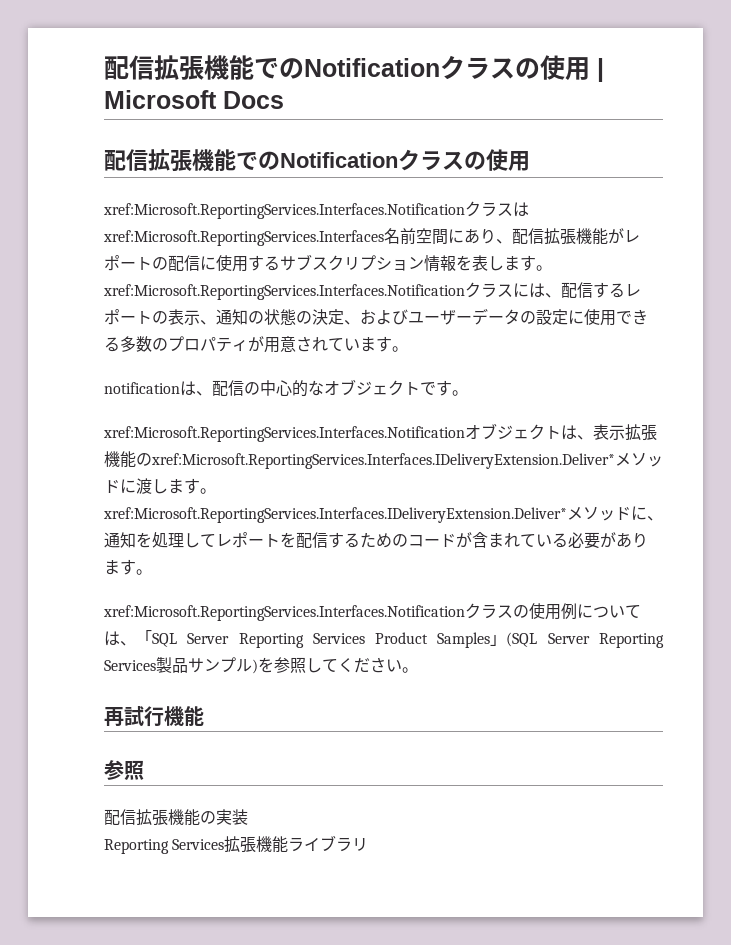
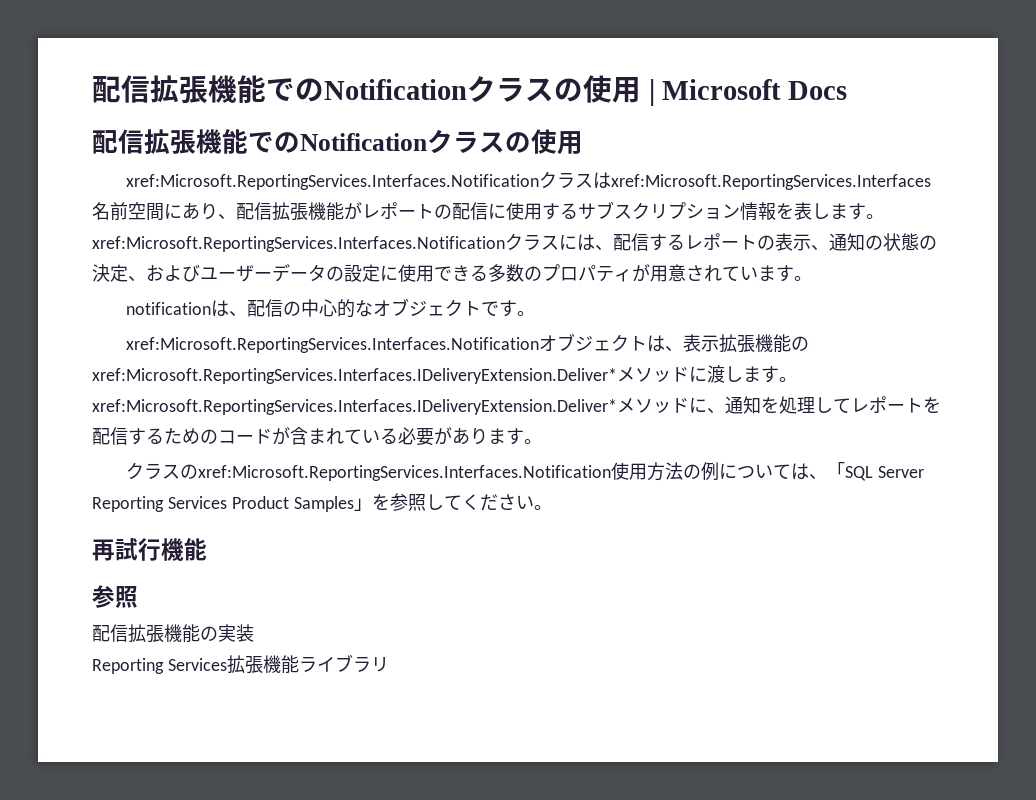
[103,603,561,621] xref:Microsoft.ReportingServices.Interfaces.Notificationクラスの使用 -> [125,462,701,481] クラスのxref:Microsoft.ReportingServices.Interfaces.Notification使用方法の
[506,632,664,648] [104,657,258,674] (SQL Server Reporting Services製品サンプル) -> (372, 504) none

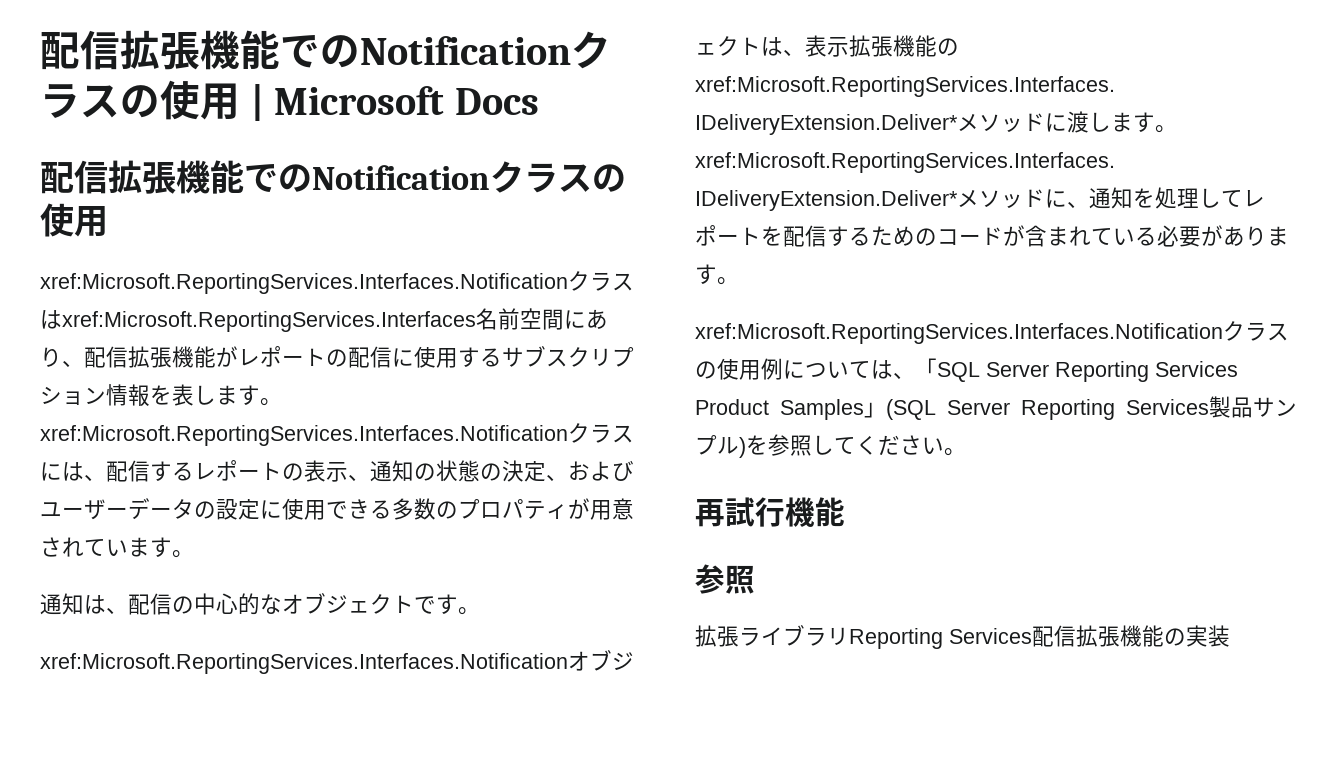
[125,302,211,315] notification -> [40,593,84,615] 通知
[125,462,701,481] クラスのxref:Microsoft.ReportingServices.Interfaces.Notification使用方法の -> [695,321,1289,344] [695,358,761,380] xref:Microsoft.ReportingServices.Interfaces.Notificationクラスの使用
(372, 504) none -> [886,396,1297,420] [695,435,746,458] (SQL Server Reporting Services製品サンプル)
(138, 597) none -> [695,625,1032,649] 拡張ライブラリReporting Services
[92,654,389,674] // Reporting Services拡張機能ライブラリ -> (1230, 636) none

